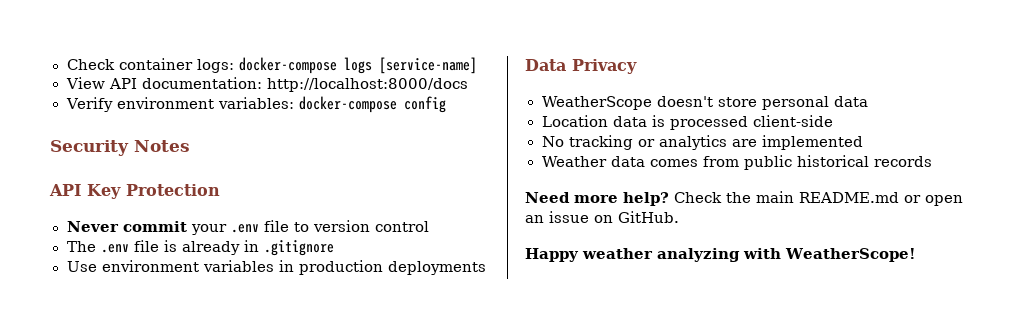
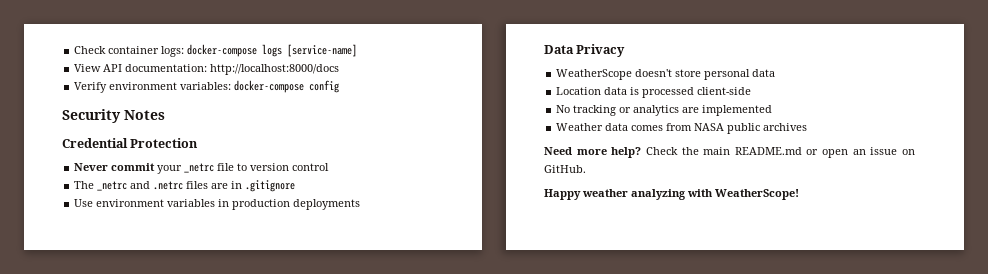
[49,184,121,199] API Key -> [62,138,128,148] Credential
[230,224,259,233] .env -> [184,163,215,173] _netrc
[100,240,240,255] .env file is already -> [97,181,229,191] _netrc and .netrc files are
[744,155,933,170] public historical records -> [694,123,808,134] NASA public archives

